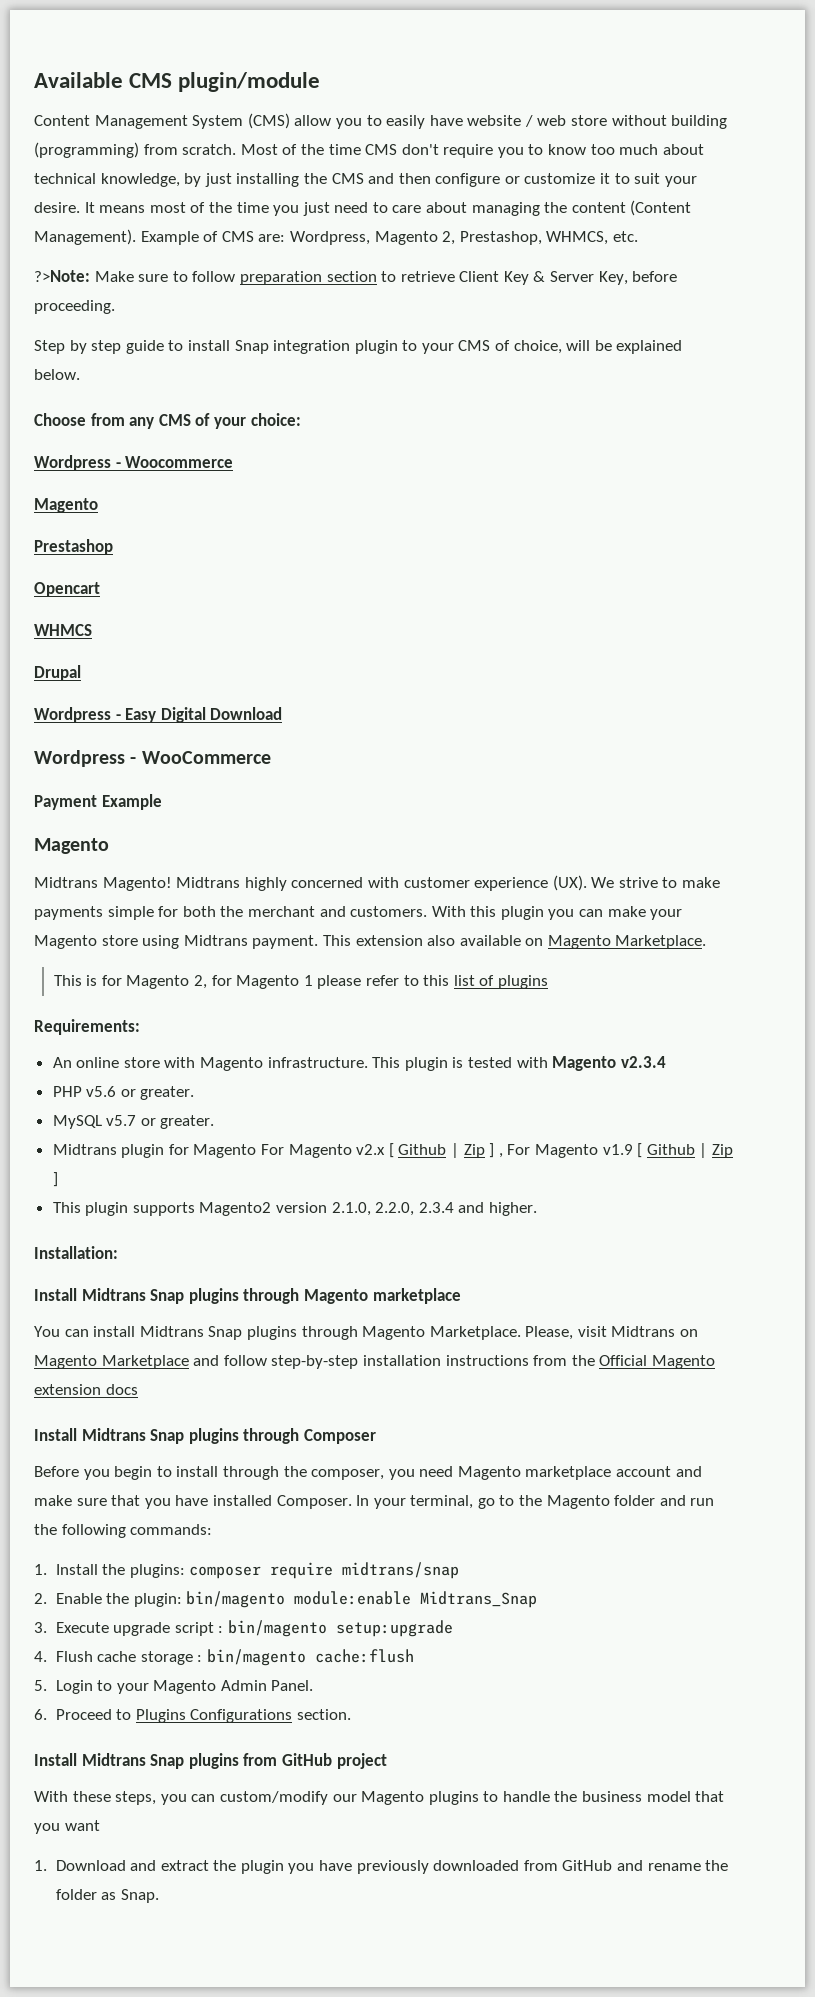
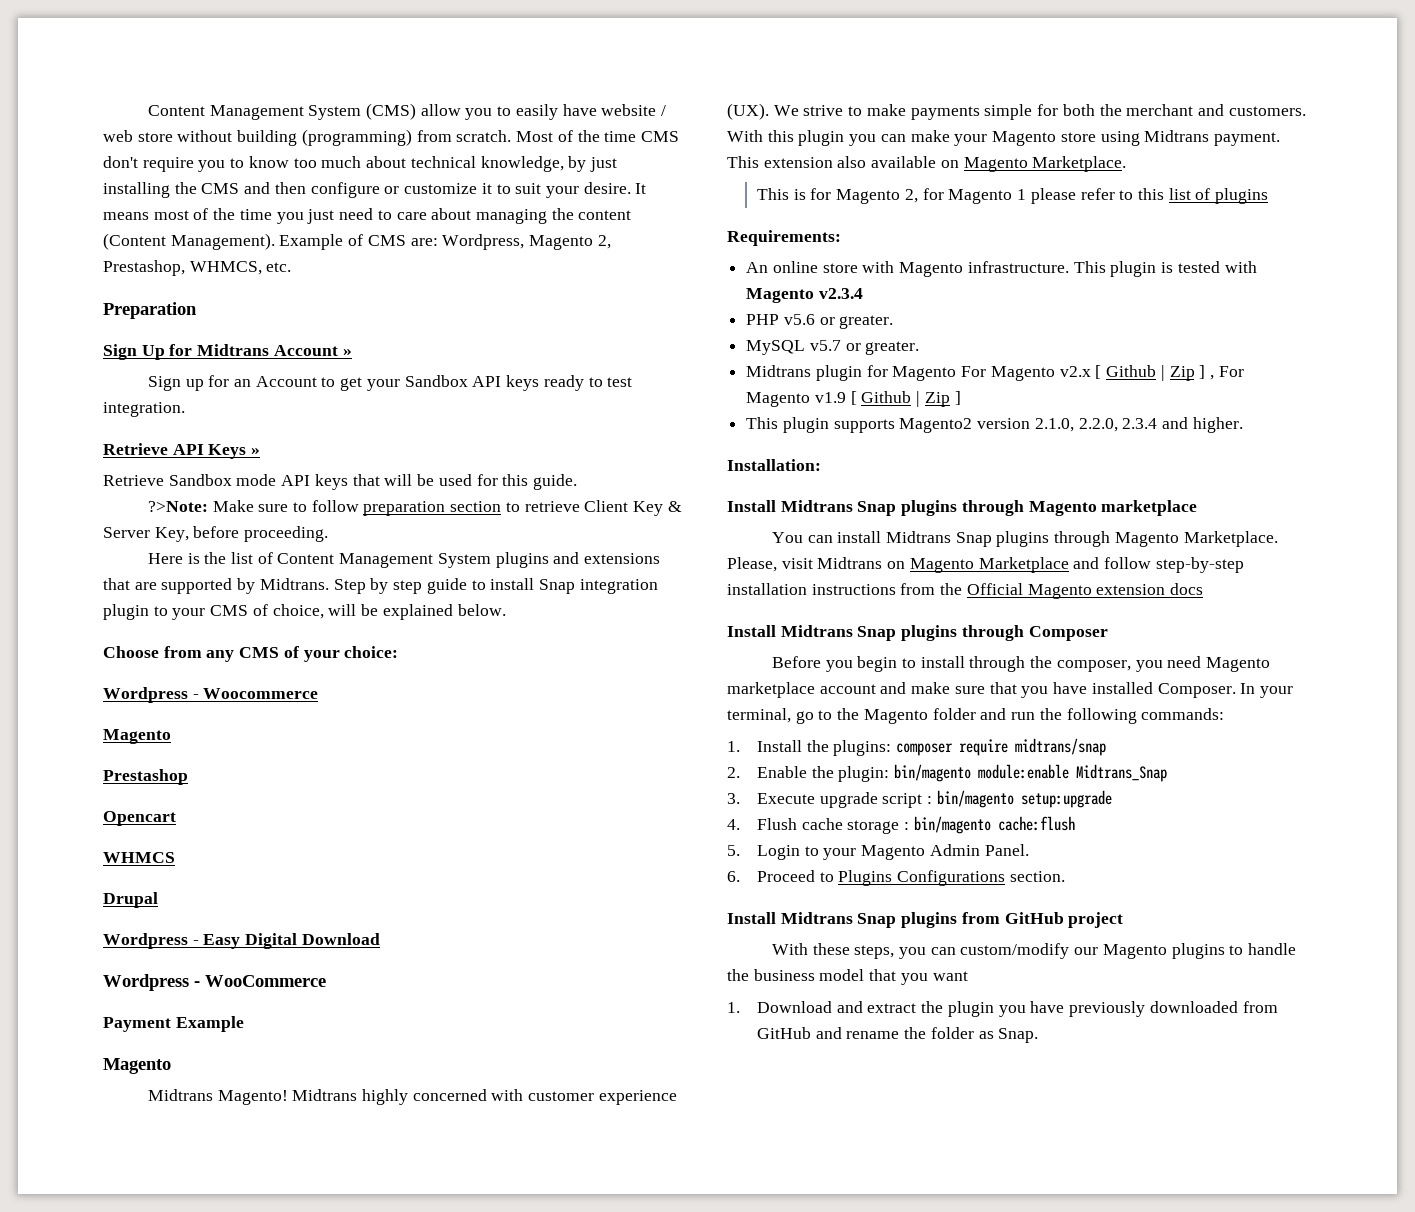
[34,72,321,92] Available CMS plugin/module // -> (147, 110) none
(638, 236) none -> [103,302,197,319] [103,344,352,360] [147,375,633,391] [103,402,185,417] [103,443,261,459] [103,474,577,490] // Preparation // Sign Up for Midtrans Account » // Sign up for an Account to get your Sandbox API keys ready to test integration. // Retrieve API Keys » // Retrieve Sandbox mode API keys that will be used for this guide.
(115, 307) none -> [147,552,661,568] [103,578,329,594] Here is the list of Content Management System plugins and extensions that are supported by Midtrans.

